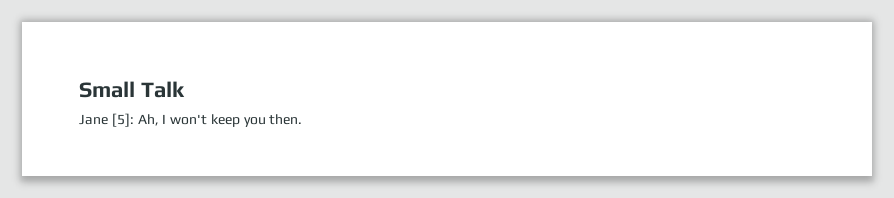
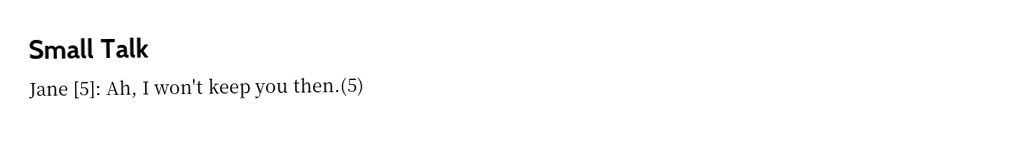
[269,114,303,125] then. -> [293,76,365,97] then.(5)

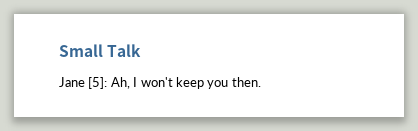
[293,76,365,97] then.(5) -> [231,77,261,87] then.

